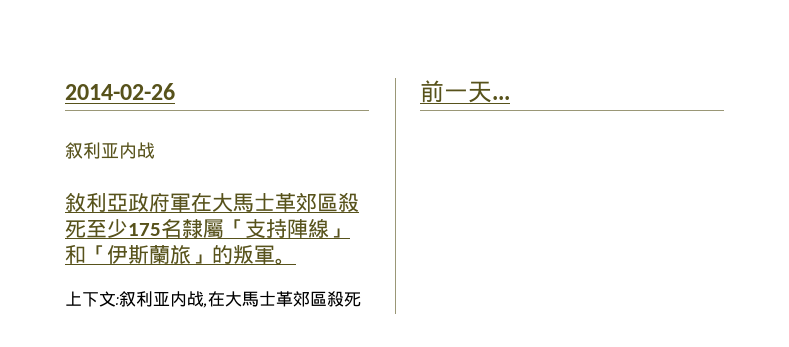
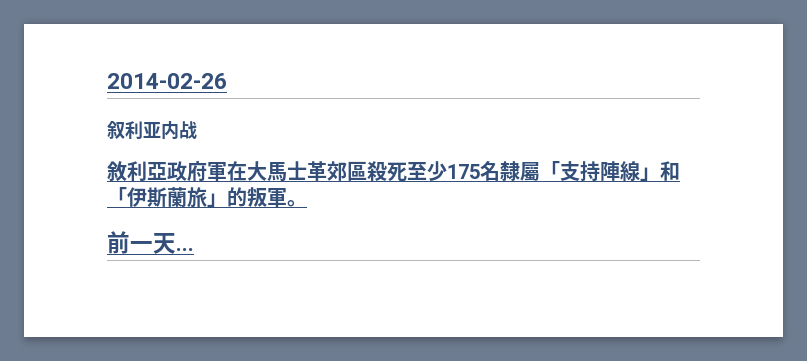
[65,291,361,308] // 上下文:叙利亚内战,在大馬士革郊區殺死 -> (307, 203) none

